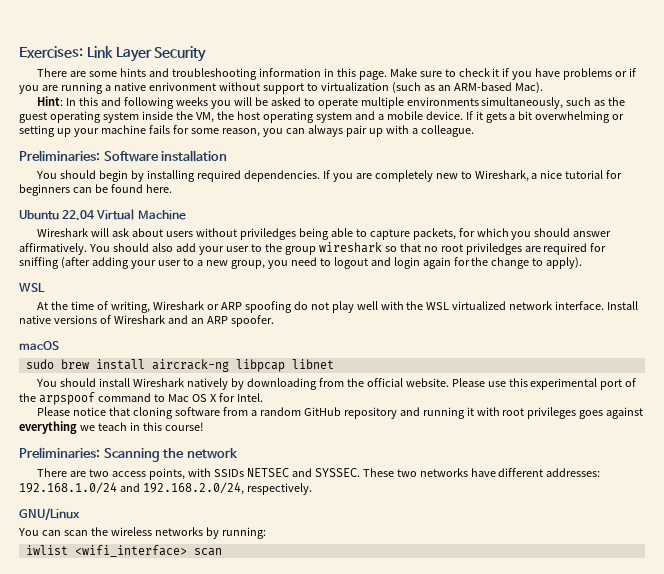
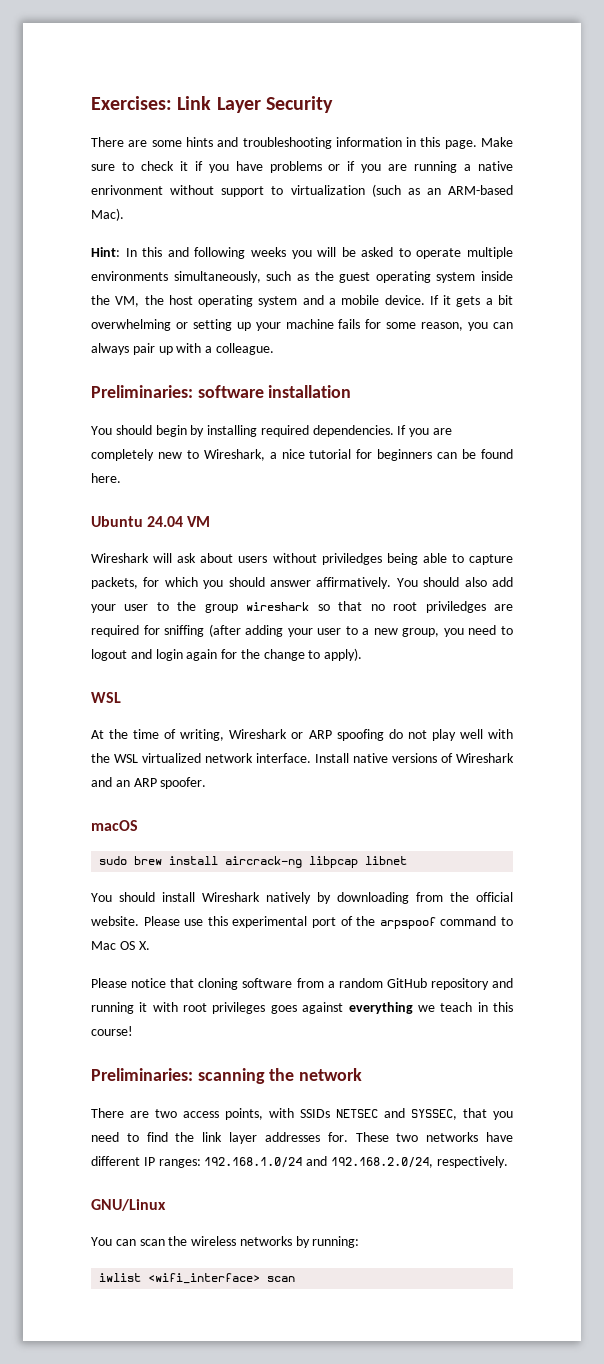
[103,151,159,162] Software -> [197,385,264,398] software
[62,209,186,220] 22.04 Virtual Machine -> [147,516,211,527] 24.04 VM
[209,393,263,402] X for Intel. -> [138,941,150,950] X.
[103,448,160,462] Scanning -> [197,1068,265,1084] scanning
[314,468,360,477] SYSSEC. -> [411,1108,513,1120] [91,1132,348,1144] SYSSEC, that you need to find the link layer addresses for.
[546,468,601,477] addresses: -> [143,1157,201,1168] IP ranges:

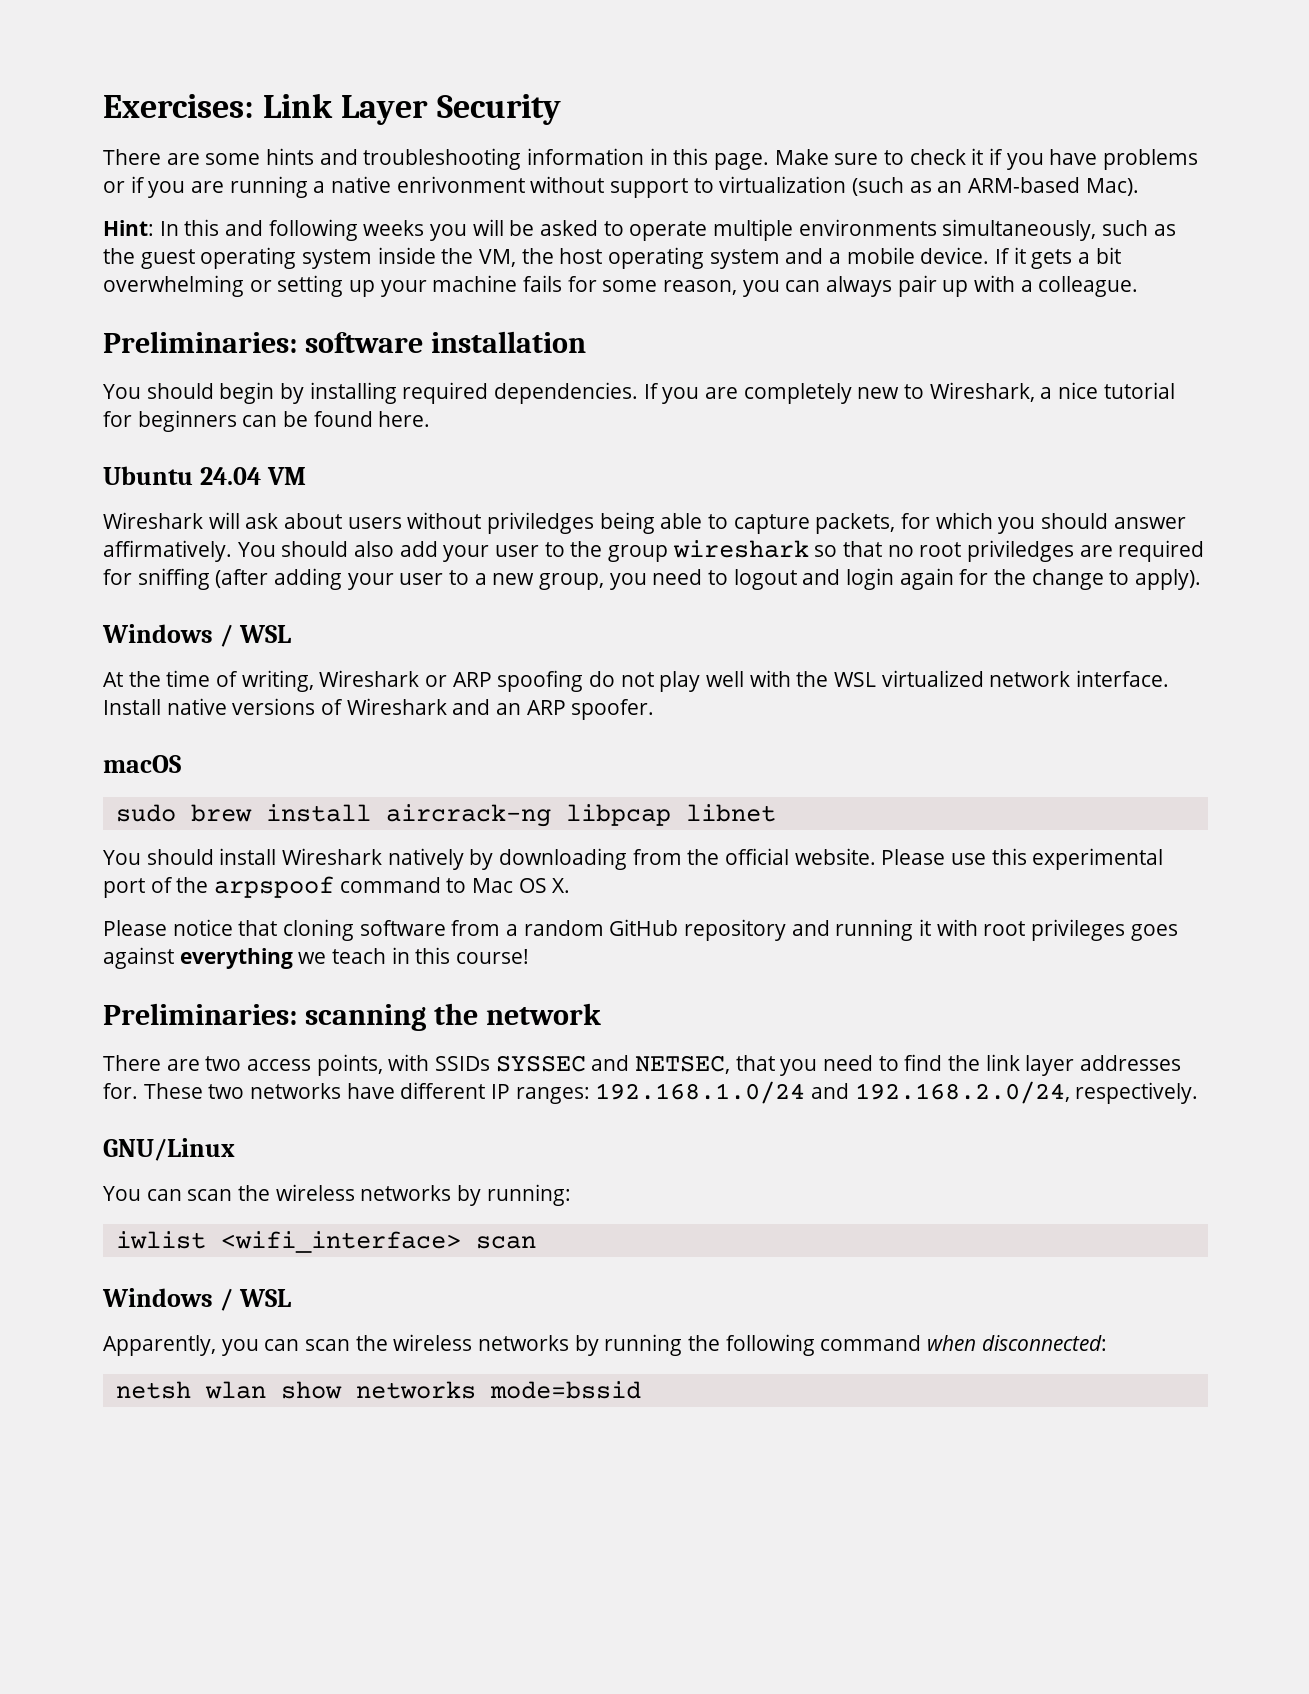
(363, 654) none -> [102,624,233,647] Windows /
[336,1108,457,1120] NETSEC and SYSSEC, -> [495,1055,731,1074] SYSSEC and NETSEC,
(296, 1279) none -> [102,1288,291,1311] [103,1334,1107,1356] [115,1381,641,1399] // Windows / WSL // Apparently, you can scan the wireless networks by running the following command when disconnected: // netsh wlan show networks mode=bssid

